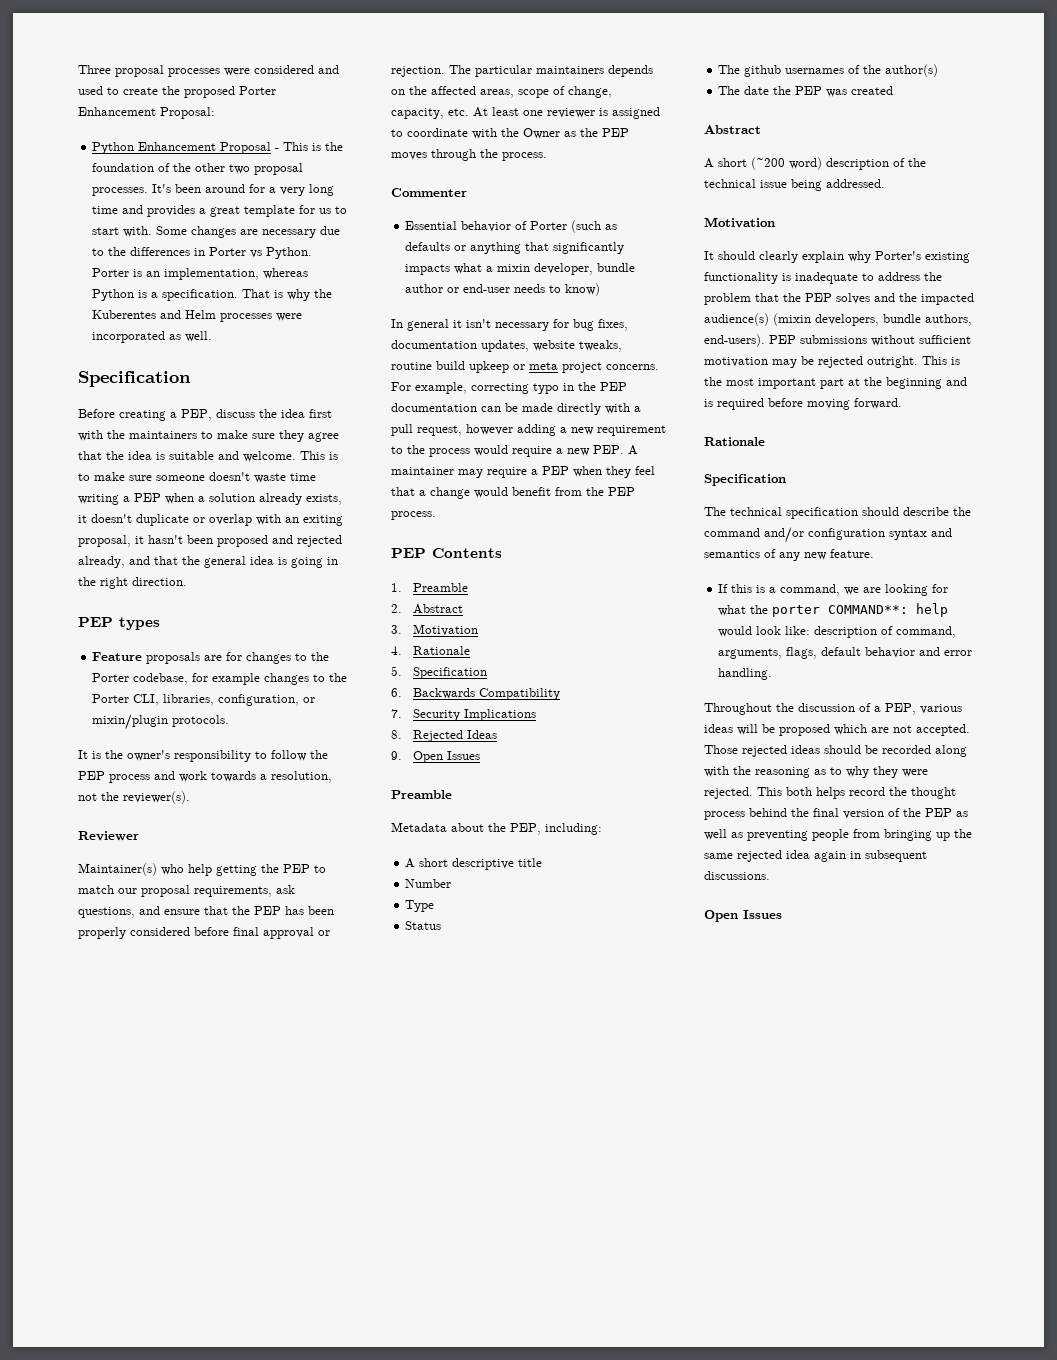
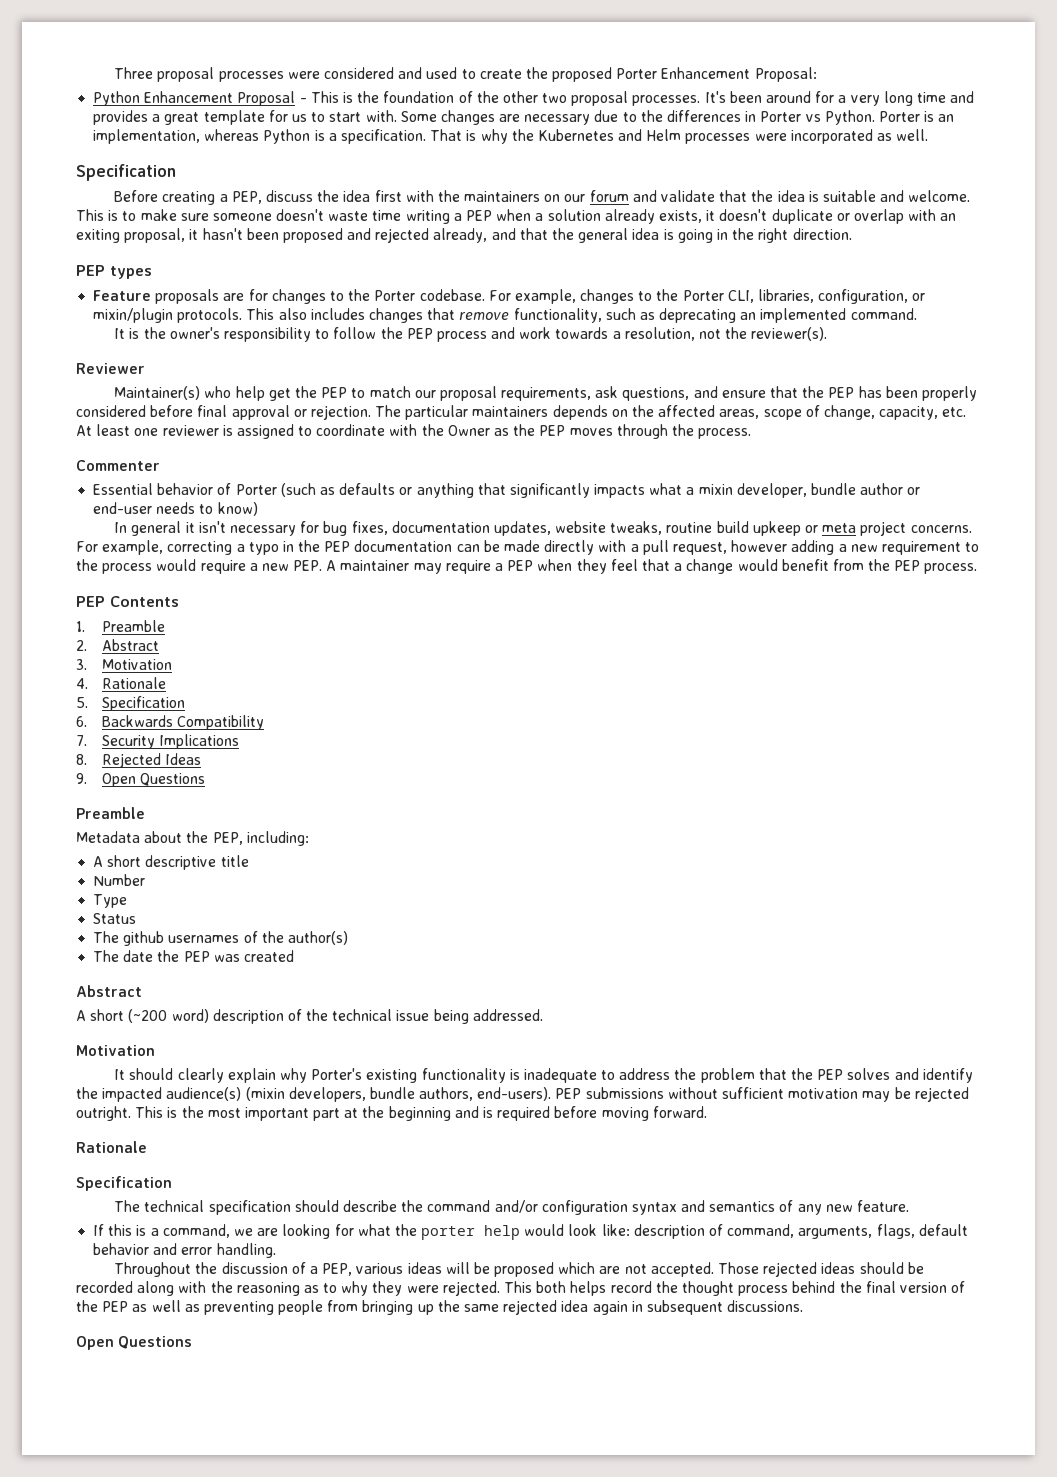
[92,310,157,319] Kuberentes -> [537,129,614,141] Kubernetes
[201,430,339,442] to make sure they agree -> [544,190,716,202] on our forum and validate
[133,673,261,685] codebase, for example -> [419,289,576,304] codebase. For example,
(230, 721) none -> [246,308,917,323] This also includes changes that remove functionality, such as deprecating an implemented command.
[216,865,257,876] getting -> [268,388,291,401] get
(529, 388) none -> [236,544,245,552] a
[447,751,481,760] Issues -> [139,773,205,786] Questions
(895, 297) none -> [922,1068,973,1083] identify
[828,605,909,614] COMMAND**: -> (476, 1233) none
[743,910,782,919] Issues -> [118,1336,193,1349] Questions

